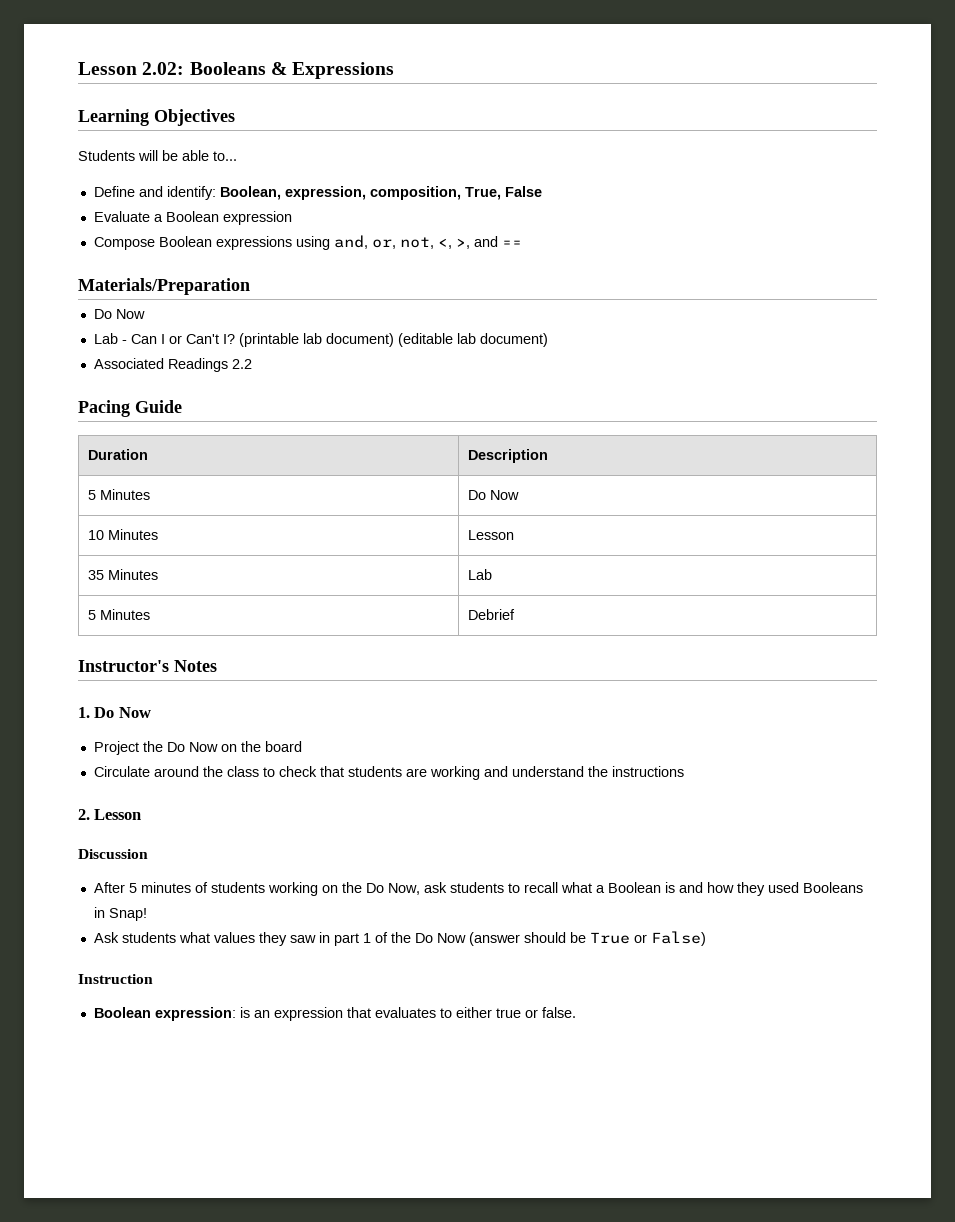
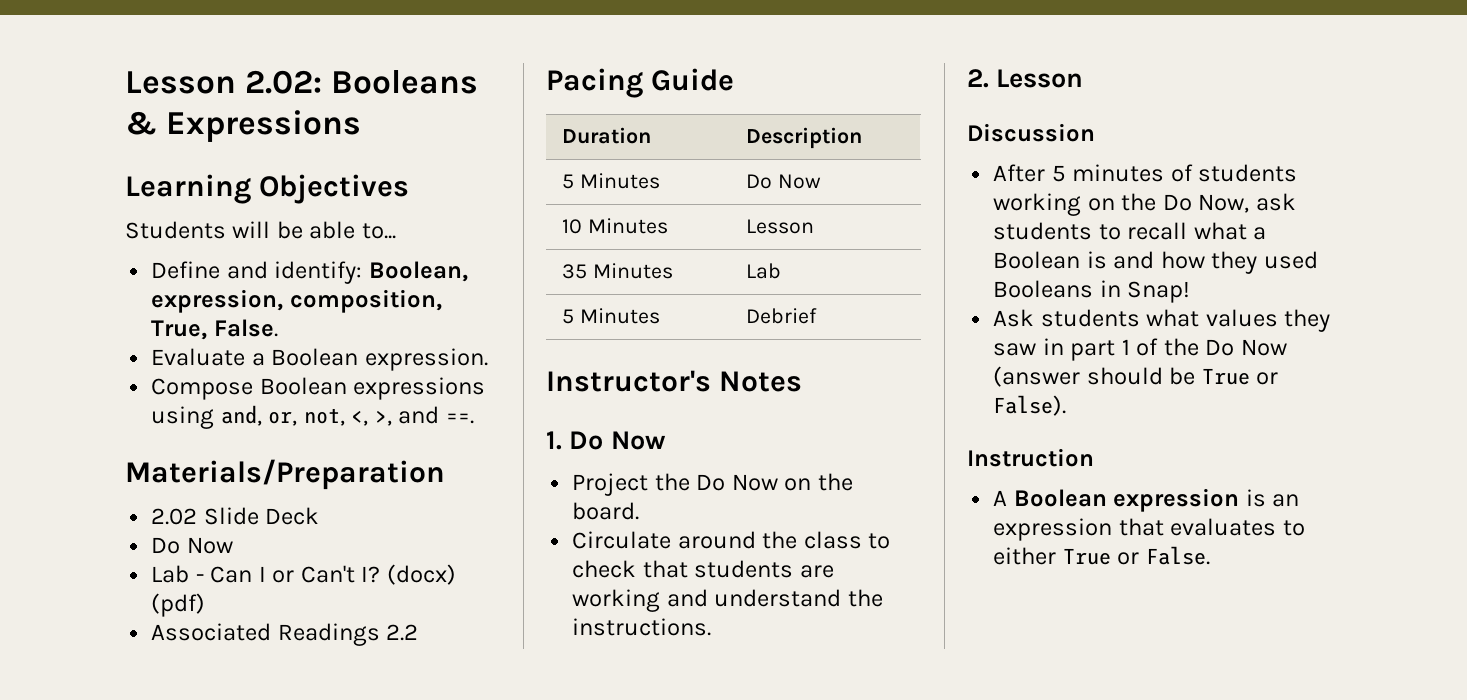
[504,186,542,197] False -> [213,319,278,337] False.
[222,211,292,225] expression -> [364,348,488,371] expression.
[501,240,522,247] == -> [445,413,474,424] ==.
(250, 286) none -> [151,507,320,525] // 2.02 Slide Deck
[238,333,548,347] (printable lab document) (editable lab document) -> [386,564,456,585] [151,593,206,617] (docx) (pdf)
[264,741,302,752] board -> [572,502,640,520] board.
[611,766,684,777] instructions -> [572,618,712,636] instructions.
[650,931,706,946] False) -> [993,395,1067,416] False).
[93,1007,236,1021] Boolean expression: -> [993,488,1240,512] A Boolean expression
[495,1007,576,1018] true or false. -> [1062,546,1210,565] True or False.

